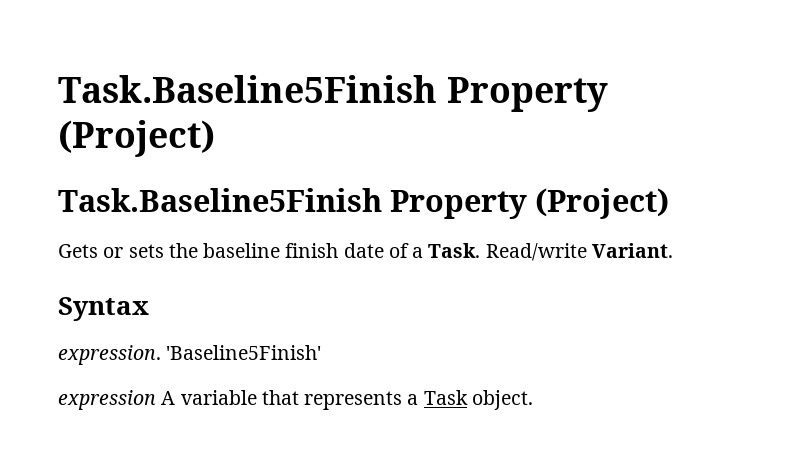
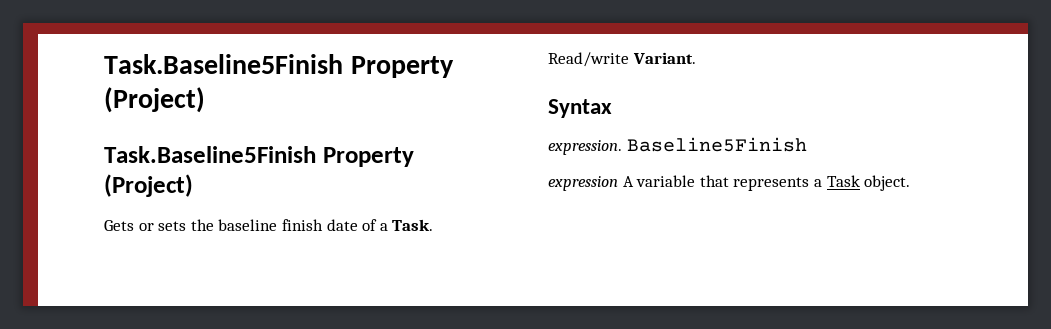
[166,345,322,360] 'Baseline5Finish' -> [626,137,807,152] Baseline5Finish

